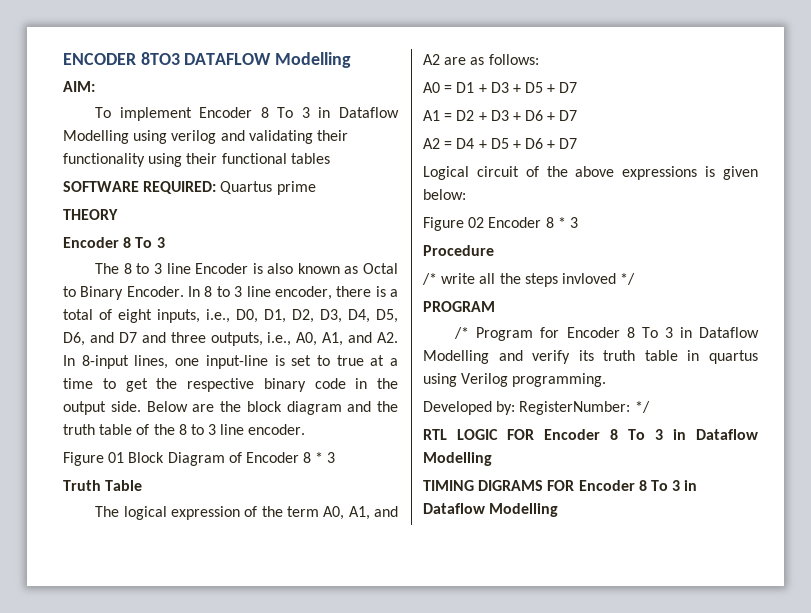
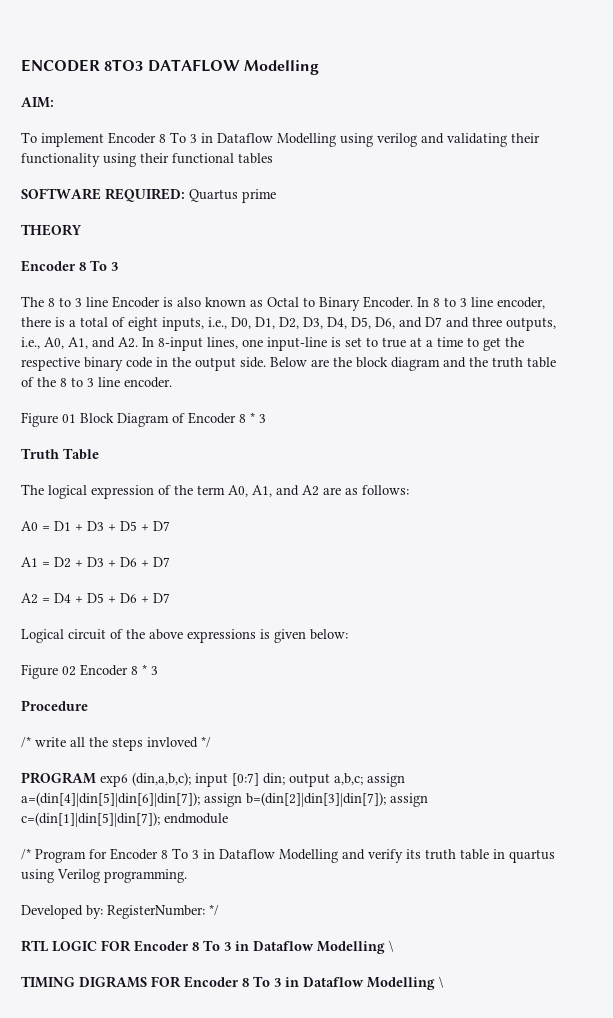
(495, 306) none -> [100,772,405,787] [21,792,428,807] [21,812,228,827] exp6 (din,a,b,c); input [0:7] din; output a,b,c; assign a=(din[4]|din[5]|din[6]|din[7]); assign b=(din[2]|din[3]|din[7]); assign c=(din[1]|din[5]|din[7]); endmodule
(492, 459) none -> [389,940,394,952] \
(559, 510) none -> [439,976,444,988] \

